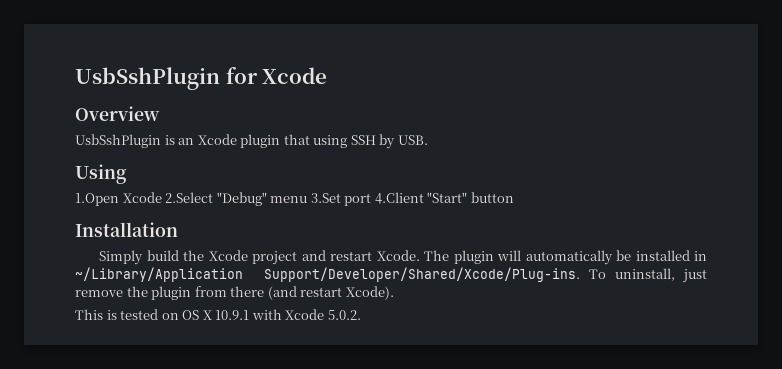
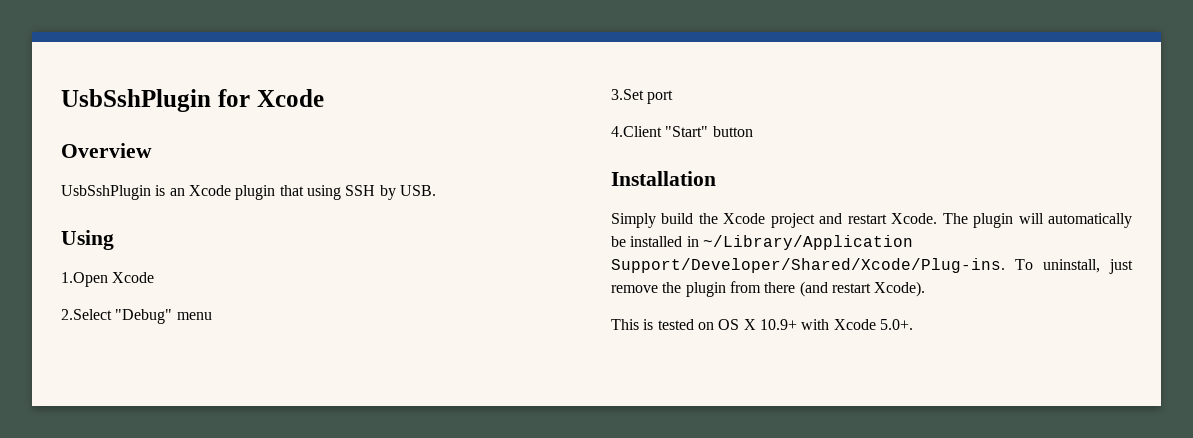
(162, 197) none -> (155, 277) //
(308, 199) none -> (212, 316) //
(372, 199) none -> (674, 97) //
[215,310,250,320] 10.9.1 -> [759,319,797,330] 10.9+
[327,310,361,320] 5.0.2. -> [879,319,913,330] 5.0+.

